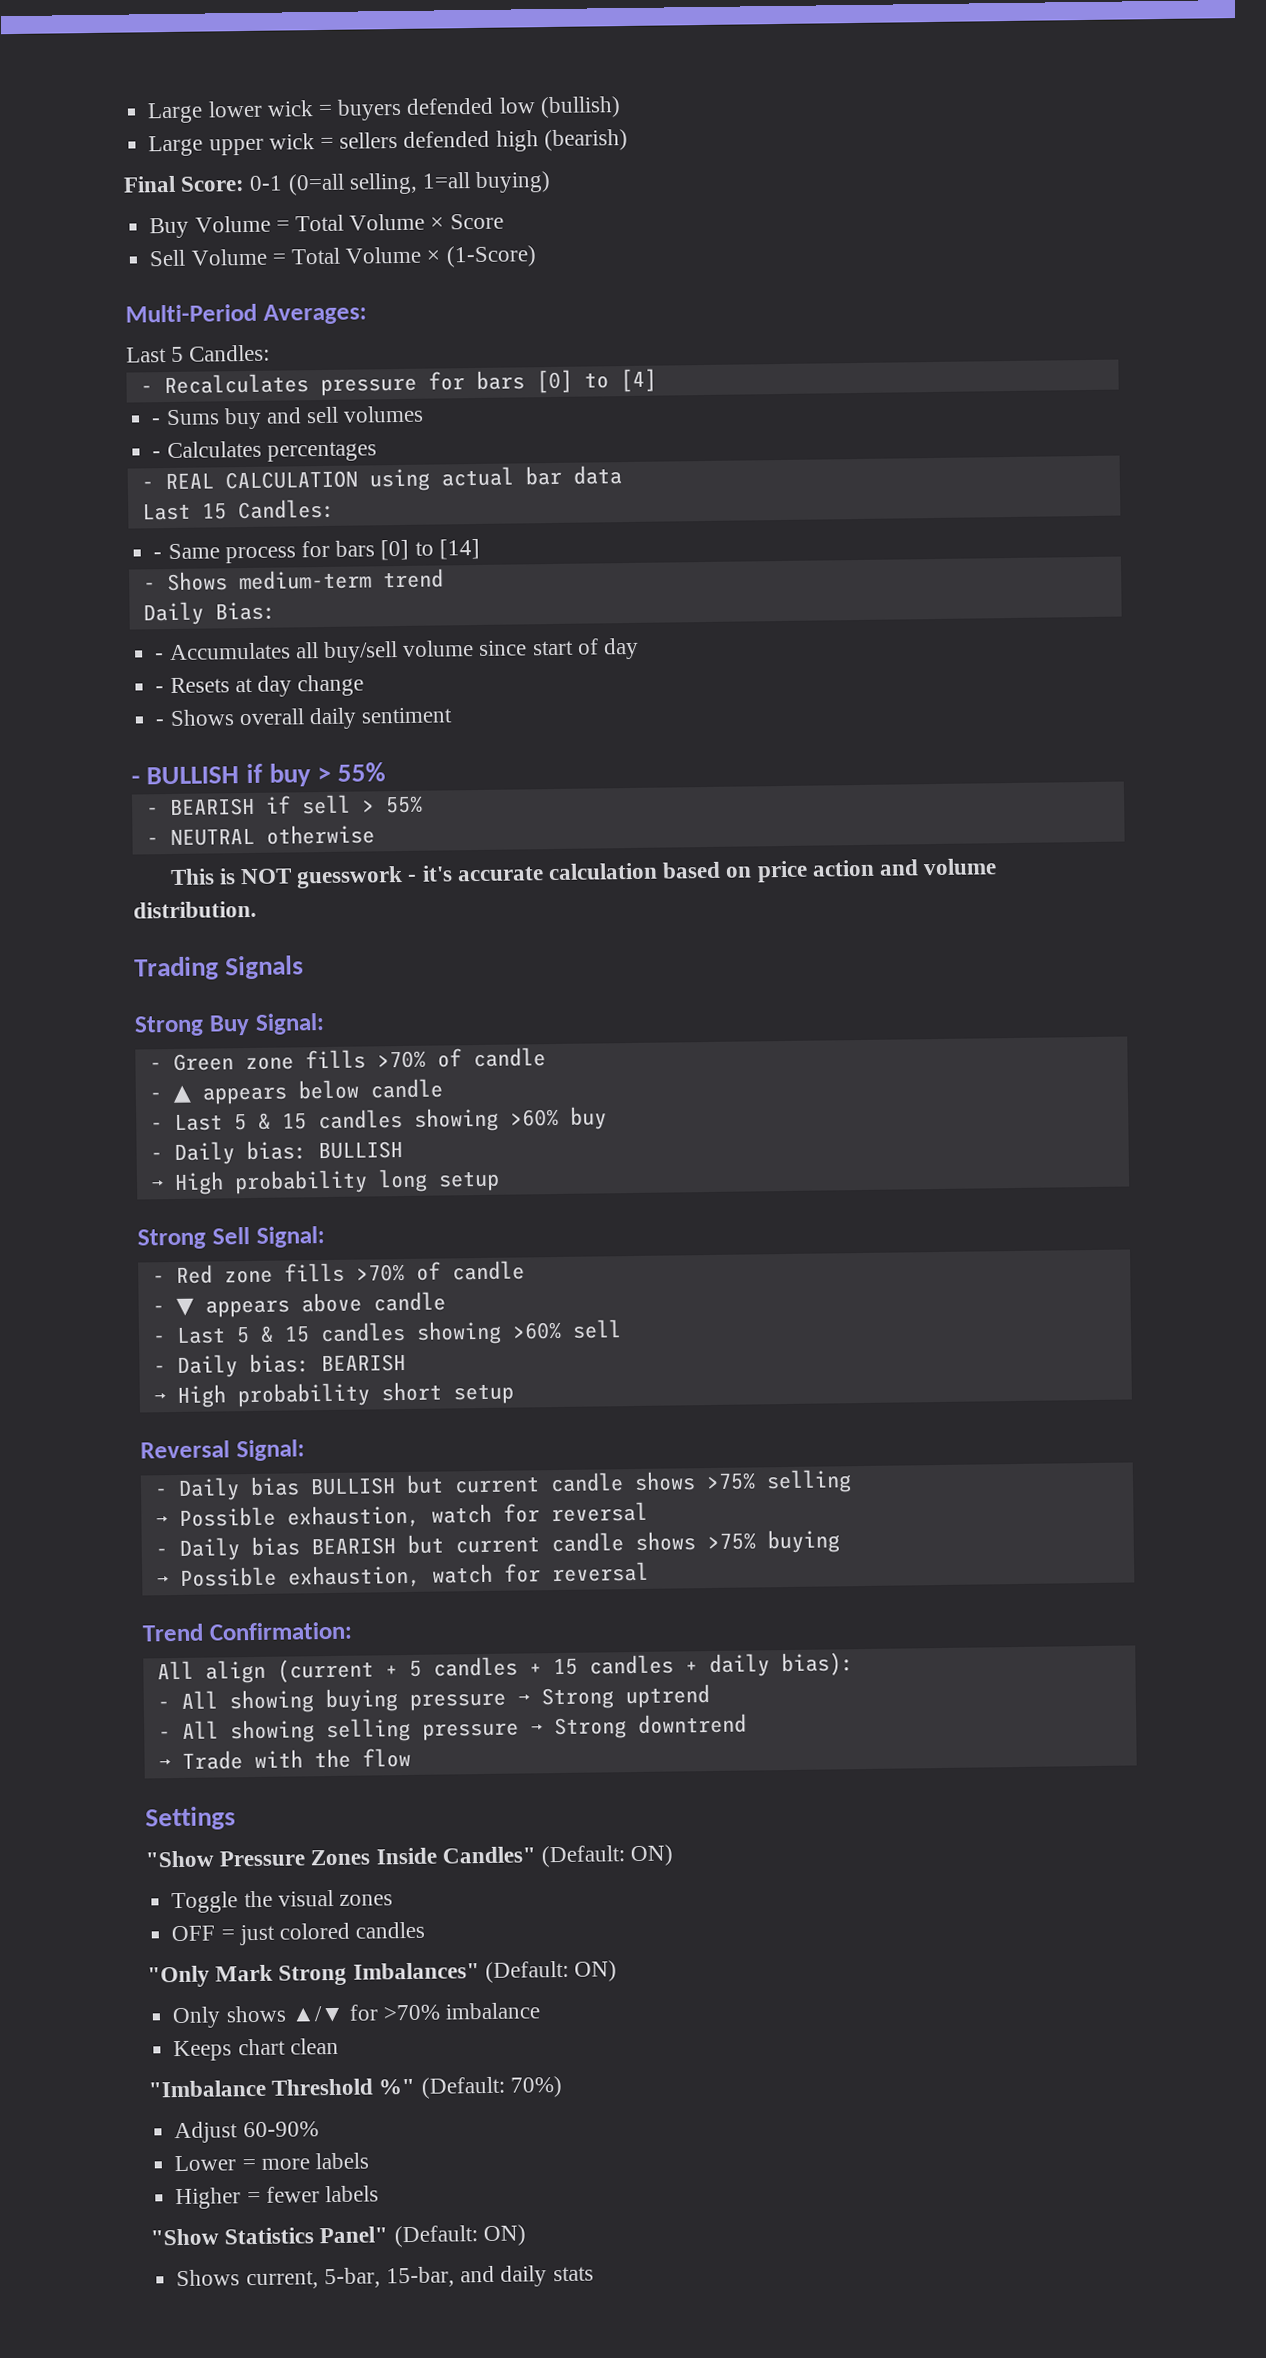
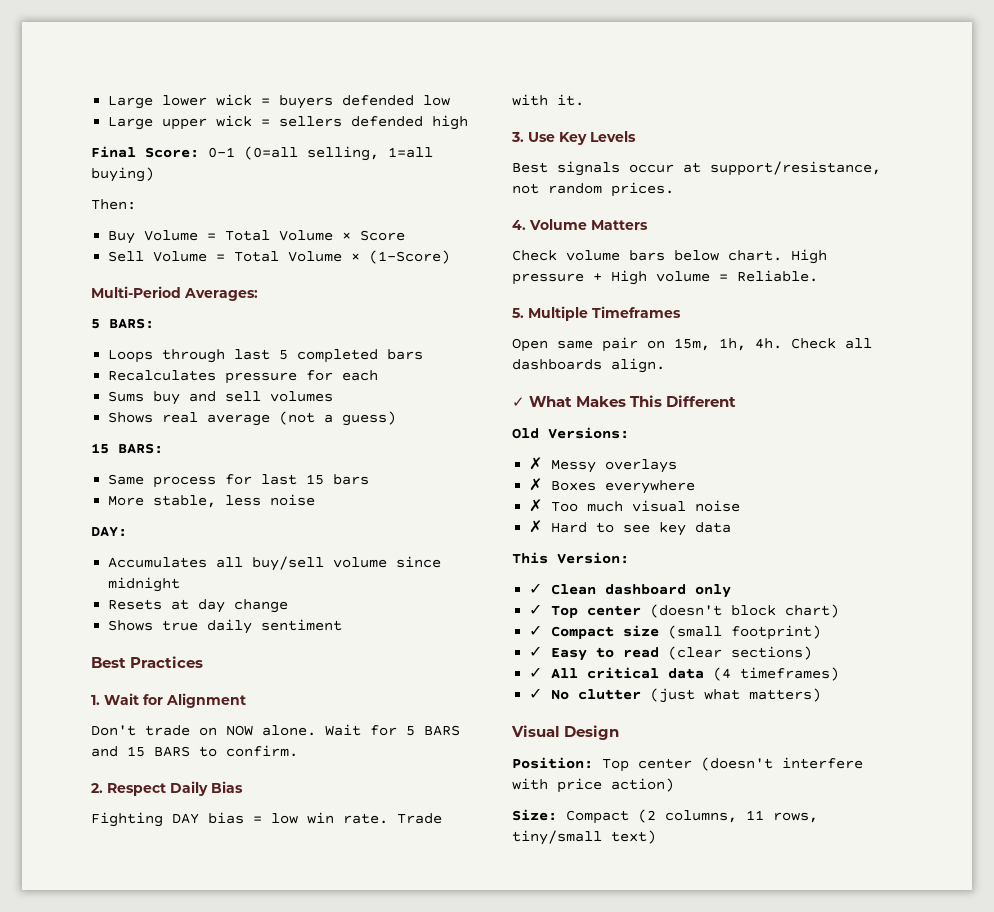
[539,96,621,119] (bullish) -> (451, 100) none
[543,128,628,152] (bearish) -> (469, 122) none
(552, 181) none -> [91,199,136,210] // Then:
[126,344,271,363] [139,368,657,397] [152,418,162,426] Last 5 Candles: // - Recalculates pressure for bars [0] to [4] // - -> [91,318,154,329] [108,349,424,363] [108,370,379,384] 5 BARS: // Loops through last 5 completed bars // Recalculates pressure for each //
[152,440,377,462] [140,465,622,492] [141,498,335,521] [153,552,163,560] - Calculates percentages // - REAL CALCULATION using actual bar data // Last 15 Candles: // - -> [108,411,397,426] [91,443,163,454] Shows real average (not a guess) // 15 BARS: //
[335,538,480,561] [142,568,444,592] [142,601,276,626] [155,653,165,661] bars [0] to [14] // - Shows medium-term trend // Daily Bias: // - -> [261,474,370,485] [108,494,316,508] [91,526,127,537] last 15 bars // More stable, less noise // DAY: //
[531,637,639,660] [155,686,165,694] start of day // - -> [108,577,181,592] midnight //
[155,708,305,727] - Shows overall -> [108,620,199,631] Shows true
[131,762,387,787] [145,794,423,817] [145,824,375,847] [169,858,998,889] [133,900,257,919] [134,955,305,981] [134,1013,325,1037] [148,1047,546,1072] [148,1078,443,1105] [149,1106,607,1132] [149,1140,403,1166] [149,1168,500,1196] [137,1226,325,1250] [151,1260,525,1284] [151,1291,446,1318] [152,1319,622,1345] [152,1353,406,1378] [152,1381,514,1408] [140,1439,305,1462] [154,1469,852,1501] [154,1501,648,1529] [154,1529,840,1561] [155,1561,649,1589] [142,1621,352,1642] [156,1652,854,1684] [156,1684,710,1714] [157,1713,747,1744] [157,1747,411,1770] [145,1806,236,1831] [145,1844,674,1868] [171,1889,393,1914] [171,1921,426,1946] [147,1960,618,1988] [172,2002,541,2029] [173,2037,339,2062] [148,2076,563,2099] [174,2121,319,2144] [174,2152,369,2172] [175,2185,379,2210] [150,2224,526,2248] [176,2265,594,2290] - BULLISH if buy > 55% // - BEARISH if sell > 55% // - NEUTRAL otherwise // This is NOT guesswork - it's accurate calculation based on price action and volume distribution. // Trading Signals // Strong Buy Signal: // - Green zone fills >70% of candle // - ▲ appears below candle // - Last 5 & 15 candles showing >60% buy // - Daily bias: BULLISH // → High probability long setup // Strong Sell Signal: // - Red zone fills >70% of candle // - ▼ appears above candle // - Last 5 & 15 candles showing >60% sell // - Daily bias: BEARISH // → High probability short setup // Reversal Signal: // - Daily bias BULLISH but current candle shows >75% selling // → Possible exhaustion, watch for reversal // - Daily bias BEARISH but current candle shows >75% buying // → Possible exhaustion, watch for reversal // Trend Confirmation: // All align (current + 5 candles + 15 candles + daily bias): // - All showing buying pressure → Strong uptrend // - All showing selling pressure → Strong downtrend // → Trade with the flow // Settings // "Show Pressure Zones Inside Candles" (Default: ON) // Toggle the visual zones // OFF = just colored candles // "Only Mark Strong Imbalances" (Default: ON) // Only shows ▲/▼ for >70% imbalance // Keeps chart clean // "Imbalance Threshold %" (Default: 70%) // Adjust 60-90% // Lower = more labels // Higher = fewer labels // "Show Statistics Panel" (Default: ON) // Shows current, 5-bar, 15-bar, and daily stats -> [91,656,204,668] [91,693,246,708] [91,724,460,736] [91,745,298,757] [91,781,243,796] [91,812,442,827] [512,94,584,106] [511,131,636,145] [512,161,881,176] [512,182,674,197] [512,219,648,230] [512,249,827,264] [512,270,818,285] [512,306,681,321] [512,337,872,352] [512,358,665,373] [512,395,737,407] [512,427,629,439] [529,457,678,473] [529,478,696,494] [529,499,741,512] [529,520,732,536] [512,552,629,564] [529,583,732,598] [529,604,840,618] [529,625,822,640] [529,646,813,661] [529,667,840,681] [529,688,822,703] [511,725,620,740] [512,757,863,772] [512,778,674,793] [512,809,818,824] [512,830,656,845] Best Practices // 1. Wait for Alignment // Don't trade on NOW alone. Wait for 5 BARS and 15 BARS to confirm. // 2. Respect Daily Bias // Fighting DAY bias = low win rate. Trade with it. // 3. Use Key Levels // Best signals occur at support/resistance, not random prices. // 4. Volume Matters // Check volume bars below chart. High pressure + High volume = Reliable. // 5. Multiple Timeframes // Open same pair on 15m, 1h, 4h. Check all dashboards align. // ✓ What Makes This Different // Old Versions: // ✗ Messy overlays // ✗ Boxes everywhere // ✗ Too much visual noise // ✗ Hard to see key data // This Version: // ✓ Clean dashboard only // ✓ Top center (doesn't block chart) // ✓ Compact size (small footprint) // ✓ Easy to read (clear sections) // ✓ All critical data (4 timeframes) // ✓ No clutter (just what matters) // Visual Design // Position: Top center (doesn't interfere with price action) // Size: Compact (2 columns, 11 rows, tiny/small text)

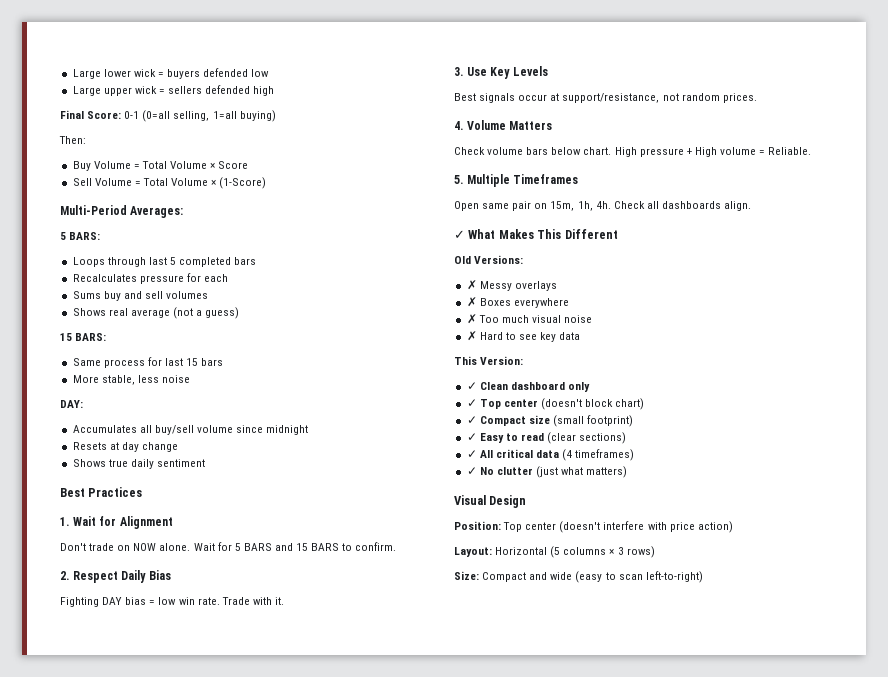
[512,809,818,824] [512,830,656,845] Size: Compact (2 columns, 11 rows, tiny/small text) -> [454,546,655,558] [454,571,703,583] Layout: Horizontal (5 columns × 3 rows) // Size: Compact and wide (easy to scan left-to-right)

